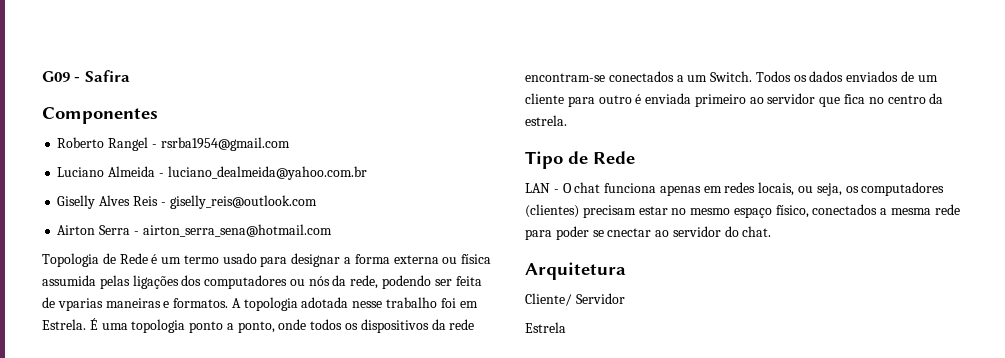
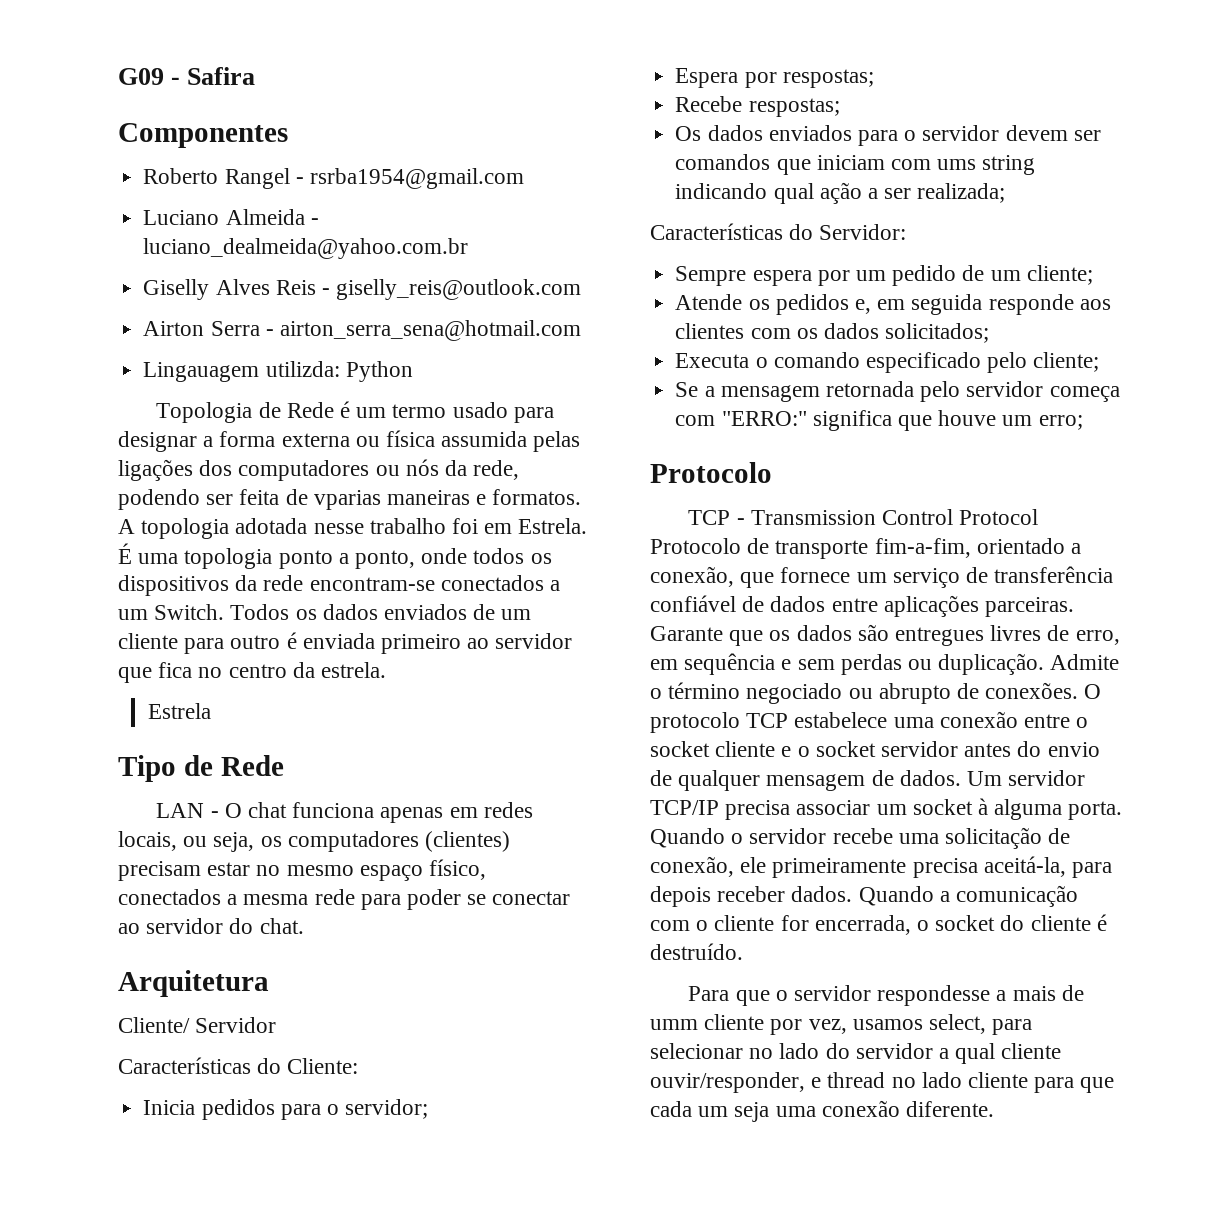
(332, 230) none -> [143,361,413,382] // Lingauagem utilizda: Python
(567, 120) none -> [147,703,211,719] // Estrela
[607,228,652,237] cnectar -> [492,891,571,905] conectar
[525,322,566,333] Estrela -> [118,1057,359,1074] [143,1099,429,1120] [675,68,874,88] [675,96,840,117] [675,125,1101,146] [675,154,1036,175] [675,182,1006,204] [650,223,907,240] [675,265,1093,286] [675,294,1111,315] [675,323,990,343] [675,352,1100,373] [675,381,1120,402] [675,410,1083,431] [650,462,772,483] [688,509,1039,525] [650,538,1082,559] [650,566,1114,588] [650,595,1075,617] [650,624,1120,646] [650,653,1120,675] [650,682,1102,704] [650,711,1089,733] [650,741,1100,757] [650,770,1086,791] [650,798,1123,820] [650,827,1071,849] [650,856,1113,878] [650,885,1079,907] [650,914,1107,935] [650,943,743,960] [688,985,1084,1006] [650,1014,1033,1035] [650,1043,1062,1064] [650,1072,1115,1093] [650,1100,995,1122] Características do Cliente: // Inicia pedidos para o servidor; // Espera por respostas; // Recebe respostas; // Os dados enviados para o servidor devem ser comandos que iniciam com ums string indicando qual ação a ser realizada; // Características do Servidor: // Sempre espera por um pedido de um cliente; // Atende os pedidos e, em seguida responde aos clientes com os dados solicitados; // Executa o comando especificado pelo cliente; // Se a mensagem retornada pelo servidor começa com "ERRO:" significa que houve um erro; // Protocolo // TCP - Transmission Control Protocol Protocolo de transporte fim-a-fim, orientado a conexão, que fornece um serviço de transferência confiável de dados entre aplicações parceiras. Garante que os dados são entregues livres de erro, em sequência e sem perdas ou duplicação. Admite o término negociado ou abrupto de conexões. O protocolo TCP estabelece uma conexão entre o socket cliente e o socket servidor antes do envio de qualquer mensagem de dados. Um servidor TCP/IP precisa associar um socket à alguma porta. Quando o servidor recebe uma solicitação de conexão, ele primeiramente precisa aceitá-la, para depois receber dados. Quando a comunicação com o cliente for encerrada, o socket do cliente é destruído. // Para que o servidor respondesse a mais de umm cliente por vez, usamos select, para selecionar no lado do servidor a qual cliente ouvir/responder, e thread no lado cliente para que cada um seja uma conexão diferente.

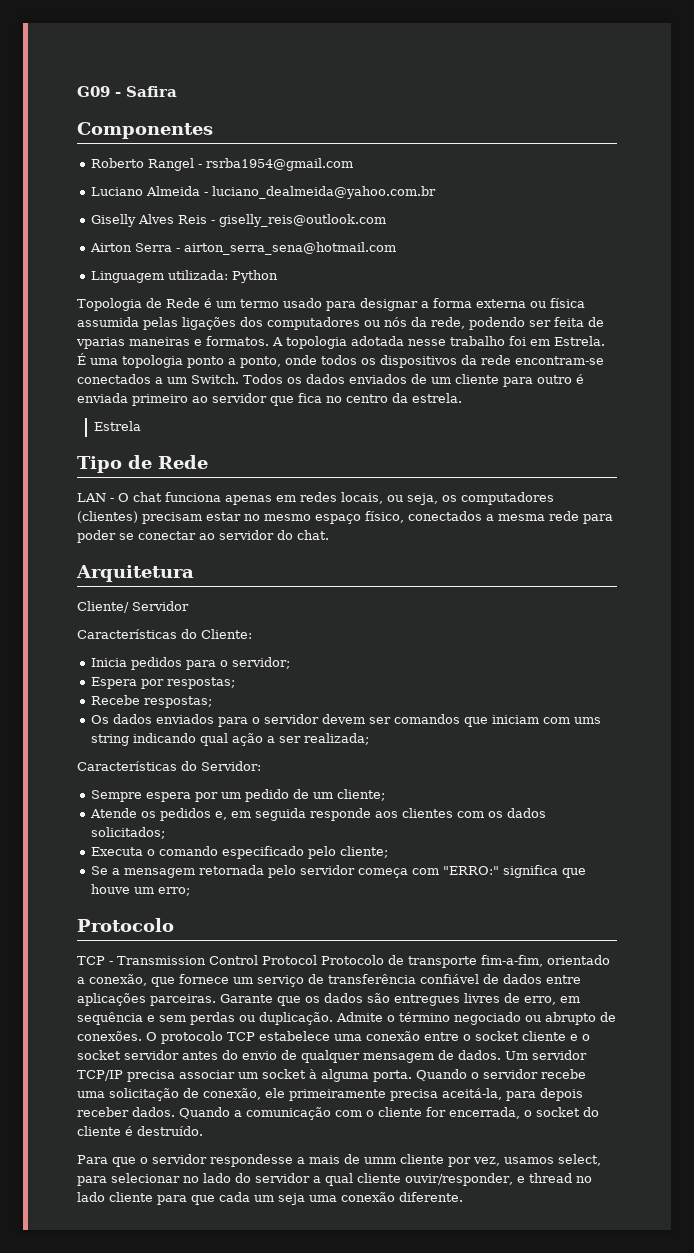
[143,361,340,382] Lingauagem utilizda: -> [91,270,229,283] Linguagem utilizada:

